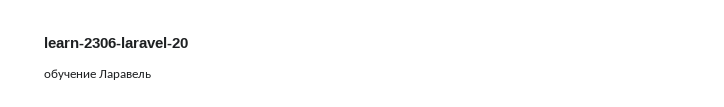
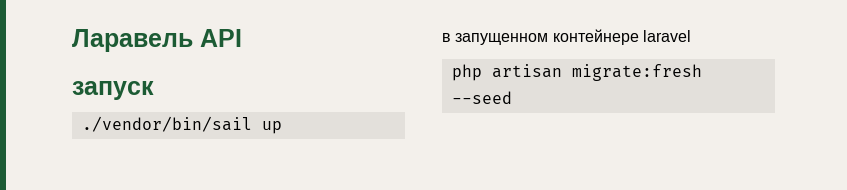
[44,37,188,48] [44,69,152,80] learn-2306-laravel-20 // обучение Ларавель -> [72,29,242,52] [72,81,154,100] [81,116,282,134] [442,29,691,45] [451,64,702,81] [451,91,512,104] Ларавель API // запуск // ./vendor/bin/sail up // в запущенном контейнере laravel // php artisan migrate:fresh --seed

